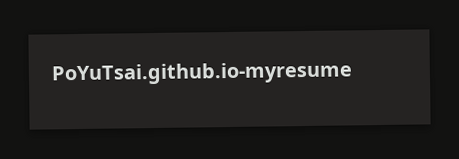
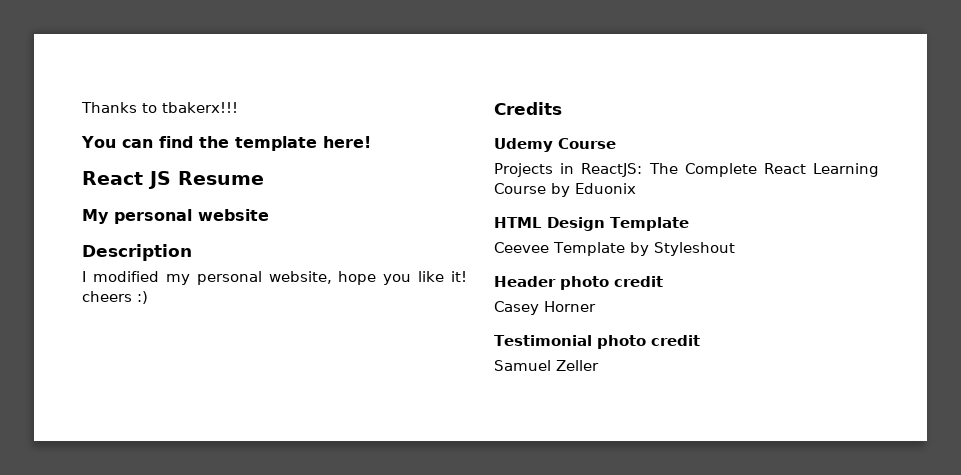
[51,61,353,86] PoYuTsai.github.io-myresume -> [81,102,238,113] [81,136,371,151] [82,171,264,189] [82,209,269,224] [82,244,192,261] [82,271,467,285] [82,291,148,304] [494,102,562,115] [494,138,616,152] [494,163,879,177] [494,183,636,197] [494,217,689,231] [494,242,735,256] [494,276,663,290] [494,301,596,315] [494,335,700,349] [494,360,599,371] Thanks to tbakerx!!! // You can find the template here! // React JS Resume // My personal website // Description // I modified my personal website, hope you like it! cheers :) // Credits // Udemy Course // Projects in ReactJS: The Complete React Learning Course by Eduonix // HTML Design Template // Ceevee Template by Styleshout // Header photo credit // Casey Horner // Testimonial photo credit // Samuel Zeller

